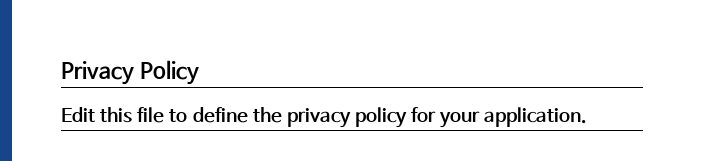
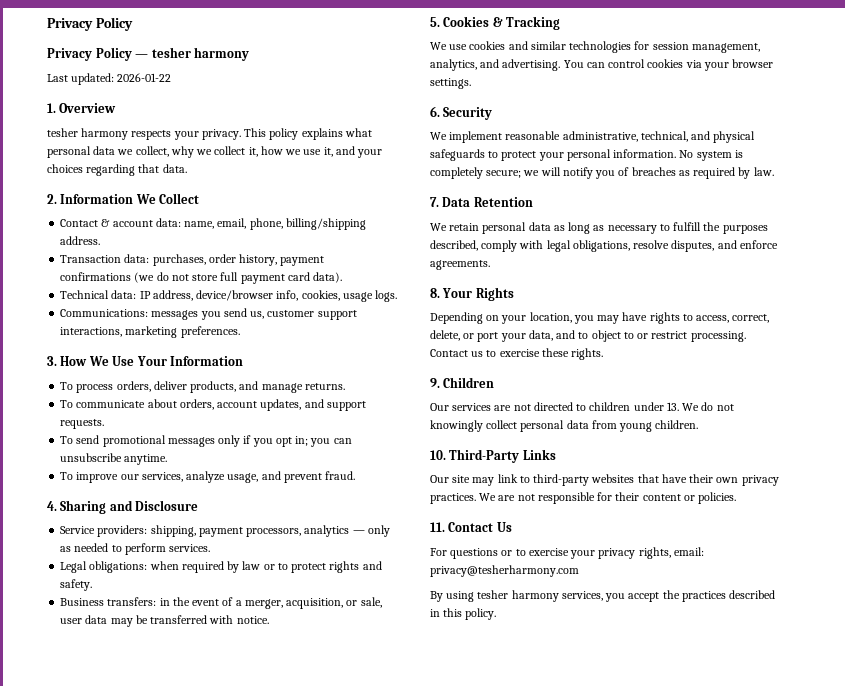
[61,107,588,128] Edit this file to define the privacy policy for your application. -> [47,47,250,61] [47,73,172,85] [47,103,117,113] [47,128,372,140] [47,146,383,158] [47,164,187,176] [47,193,200,204] [60,218,366,230] [60,236,101,245] [60,254,325,266] [60,272,343,284] [60,290,398,302] [60,308,357,320] [60,326,240,338] [47,356,243,366] [60,381,345,393] [60,399,366,411] [60,419,105,429] [60,435,352,447] [60,453,168,465] [60,471,356,483] [47,500,199,514] [60,525,390,537] [60,543,211,555] [60,561,382,573] [60,579,93,591] [60,597,382,609] [60,615,269,627] [430,16,561,30] [430,41,760,53] [430,59,774,71] [430,78,471,89] [430,106,493,120] [430,131,756,143] [430,149,743,161] [430,167,774,179] [430,197,533,207] [430,222,768,234] [430,240,778,252] [430,260,490,270] [430,287,514,301] [430,312,770,324] [430,330,746,342] [430,348,604,360] [430,377,495,388] [430,402,734,411] [430,420,699,432] [430,449,556,463] [430,474,779,486] [430,492,737,504] [430,522,512,532] [430,547,704,559] [430,565,579,577] [430,590,776,602] [430,608,497,620] Privacy Policy — tesher harmony // Last updated: 2026-01-22 // 1. Overview // tesher harmony respects your privacy. This policy explains what personal data we collect, why we collect it, how we use it, and your choices regarding that data. // 2. Information We Collect // Contact & account data: name, email, phone, billing/shipping address. // Transaction data: purchases, order history, payment confirmations (we do not store full payment card data). // Technical data: IP address, device/browser info, cookies, usage logs. // Communications: messages you send us, customer support interactions, marketing preferences. // 3. How We Use Your Information // To process orders, deliver products, and manage returns. // To communicate about orders, account updates, and support requests. // To send promotional messages only if you opt in; you can unsubscribe anytime. // To improve our services, analyze usage, and prevent fraud. // 4. Sharing and Disclosure // Service providers: shipping, payment processors, analytics — only as needed to perform services. // Legal obligations: when required by law or to protect rights and safety. // Business transfers: in the event of a merger, acquisition, or sale, user data may be transferred with notice. // 5. Cookies & Tracking // We use cookies and similar technologies for session management, analytics, and advertising. You can control cookies via your browser settings. // 6. Security // We implement reasonable administrative, technical, and physical safeguards to protect your personal information. No system is completely secure; we will notify you of breaches as required by law. // 7. Data Retention // We retain personal data as long as necessary to fulfill the purposes described, comply with legal obligations, resolve disputes, and enforce agreements. // 8. Your Rights // Depending on your location, you may have rights to access, correct, delete, or port your data, and to object to or restrict processing. Contact us to exercise these rights. // 9. Children // Our services are not directed to children under 13. We do not knowingly collect personal data from young children. // 10. Third-Party Links // Our site may link to third-party websites that have their own privacy practices. We are not responsible for their content or policies. // 11. Contact Us // For questions or to exercise your privacy rights, email: privacy@tesherharmony.com // By using tesher harmony services, you accept the practices described in this policy.

